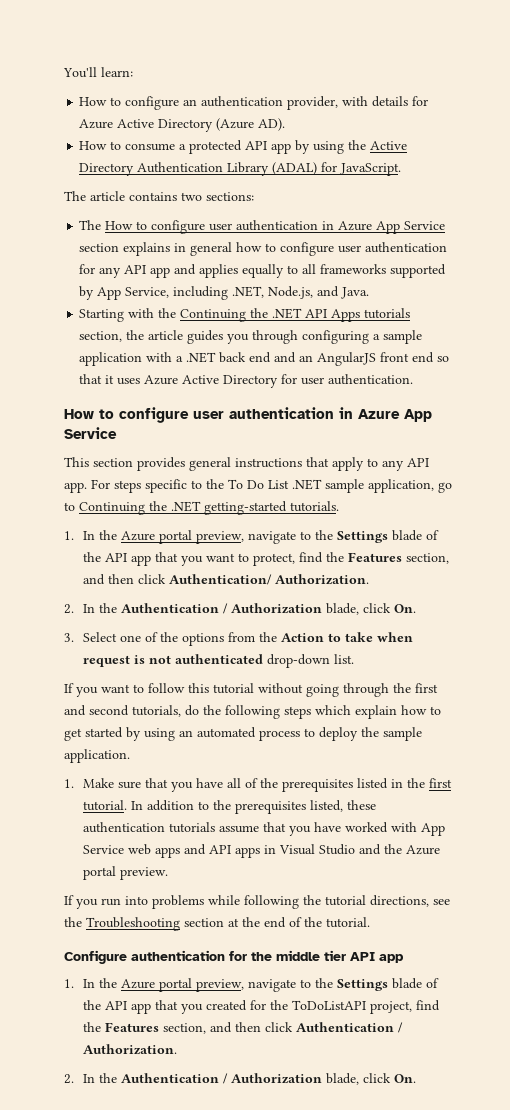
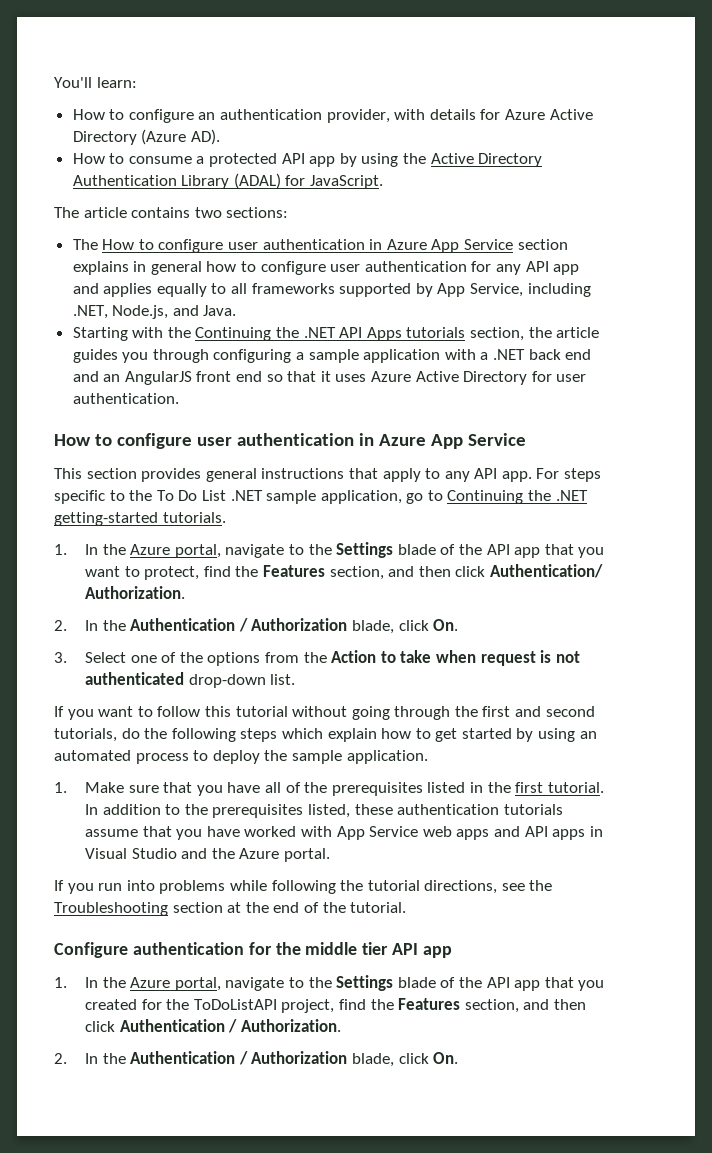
[159,530,245,544] portal preview, -> [174,544,221,558] portal,
[83,866,169,880] portal preview. -> [283,848,330,862] portal.
[159,978,245,992] portal preview, -> [174,977,221,991] portal,

